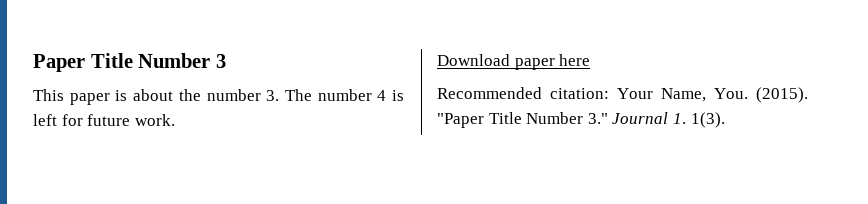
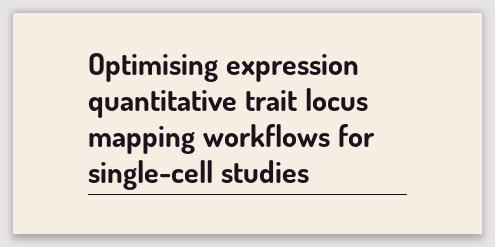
[33,53,226,72] [33,89,404,105] [33,114,175,126] [437,54,591,70] [437,87,808,103] [437,112,725,128] Paper Title Number 3 // This paper is about the number 3. The number 4 is left for future work. // Download paper here // Recommended citation: Your Name, You. (2015). "Paper Title Number 3." Journal 1. 1(3). -> [88,53,360,82] [88,88,369,118] [88,124,376,154] [88,160,310,190] Optimising expression quantitative trait locus mapping workflows for single-cell studies

